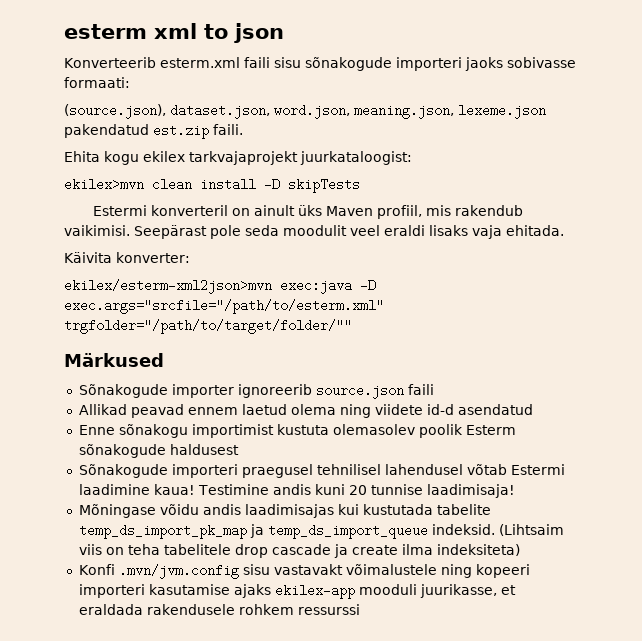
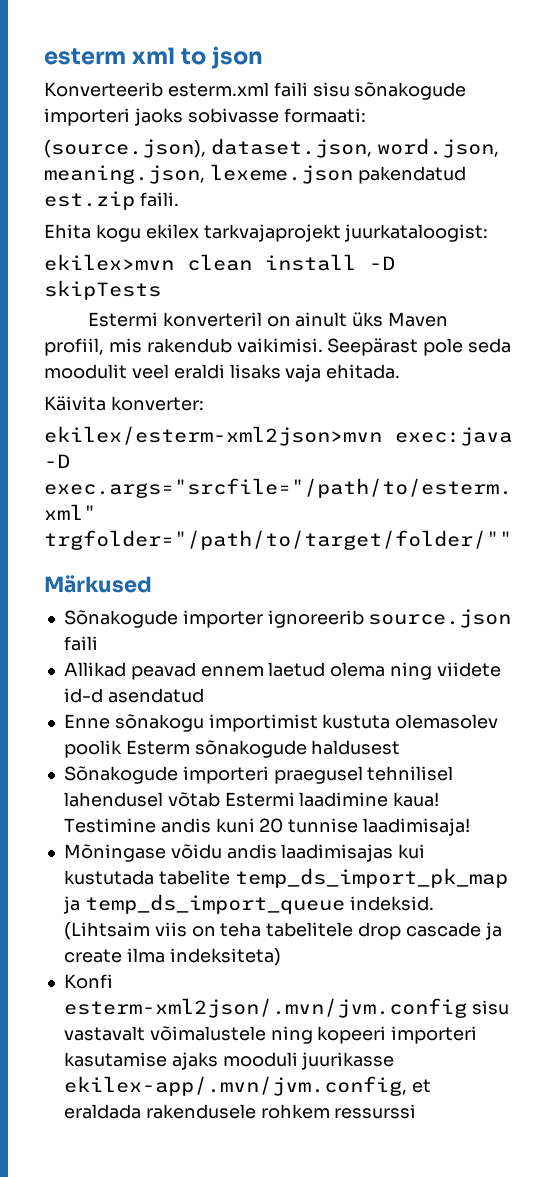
[118,564,343,579] .mvn/jvm.config sisu vastavakt -> [63,998,509,1018] [63,1026,145,1041] esterm-xml2json/.mvn/jvm.config sisu vastavalt
[274,584,497,599] ekilex-app mooduli juurikasse, -> [222,1052,395,1070] [63,1076,407,1096] mooduli juurikasse ekilex-app/.mvn/jvm.config,

